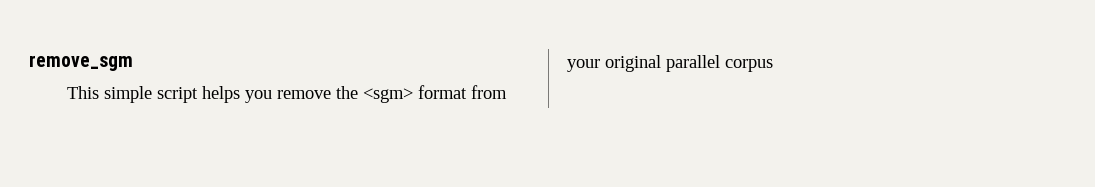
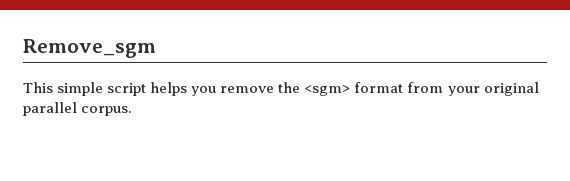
[29,55,133,71] remove_sgm -> [23,39,156,58] Remove_sgm
[725,59,773,72] corpus -> [81,106,133,116] corpus.

